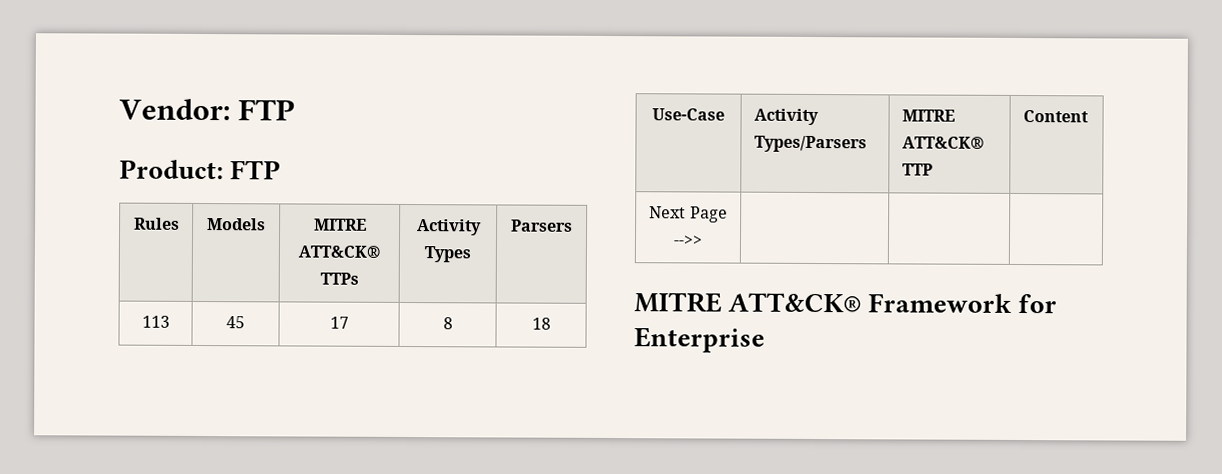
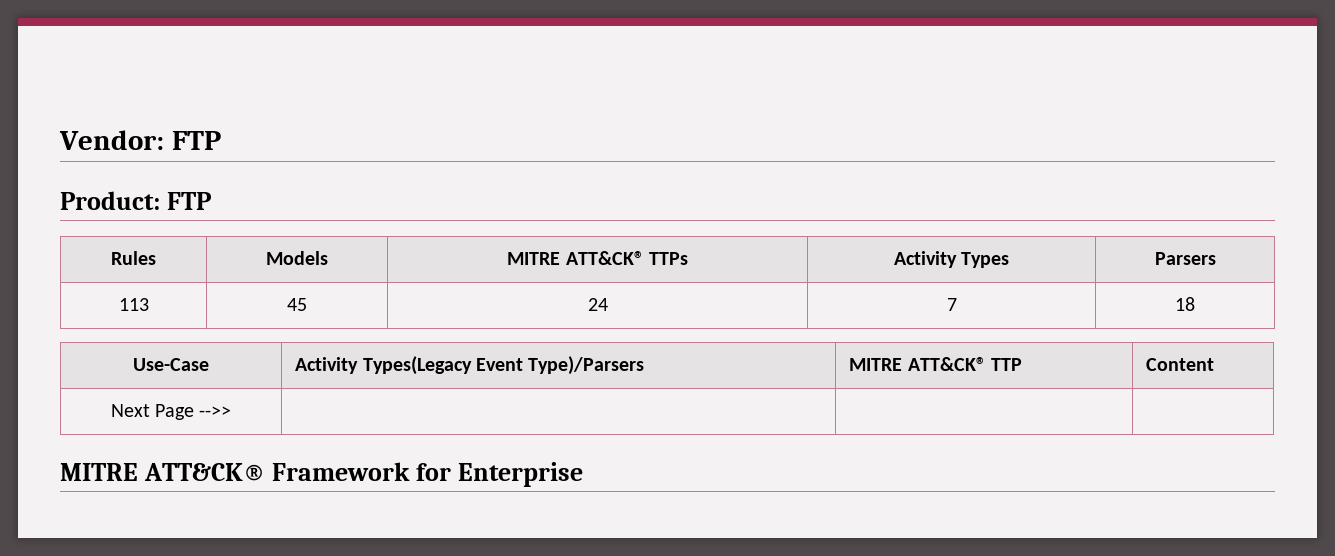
[329,316,349,329] [442,317,453,330] 17 | 8 -> [587,298,608,311] [946,298,957,311] 24 | 7
[753,135,867,153] Types/Parsers -> [362,356,645,375] Types(Legacy Event Type)/Parsers

